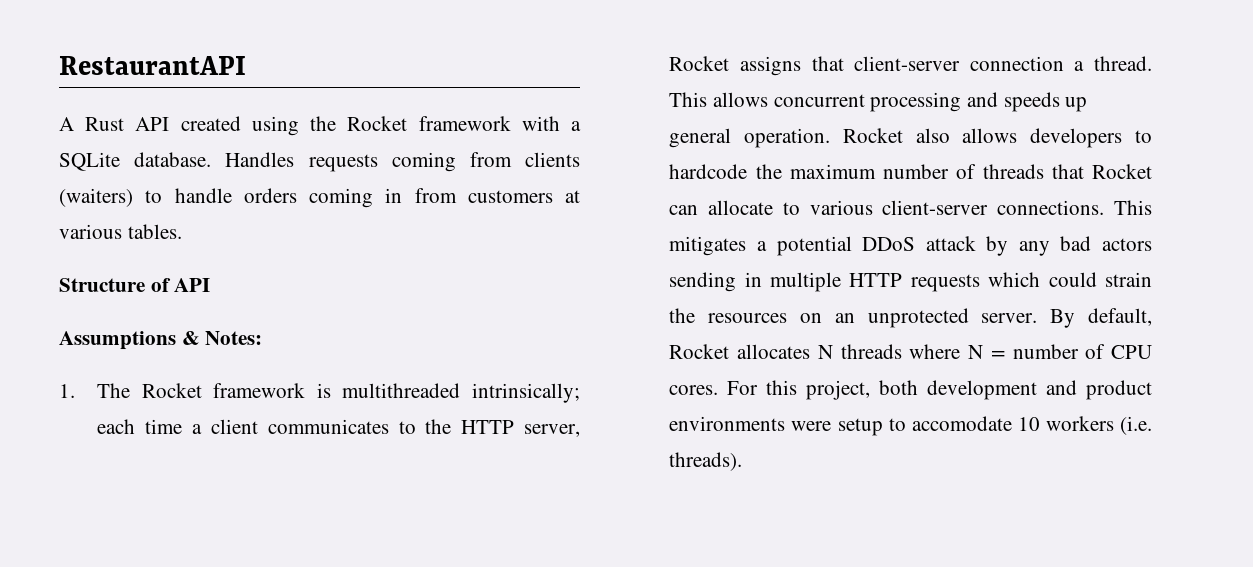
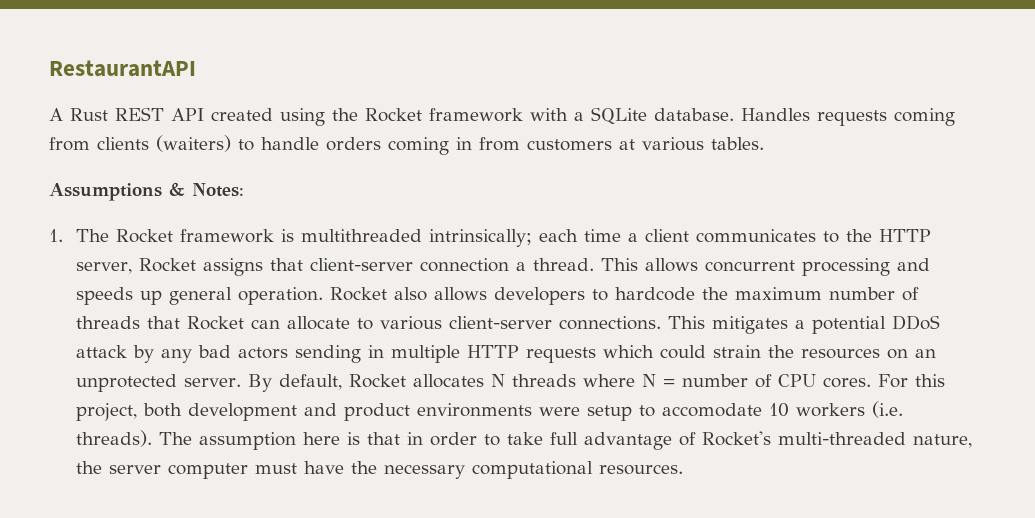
(125, 124) none -> [115,107,164,121] REST
[59,278,211,292] // Structure of API -> (764, 143) none
(743, 461) none -> [159,431,973,450] [76,461,684,479] The assumption here is that in order to take full advantage of Rocket's multi-threaded nature, the server computer must have the necessary computational resources.

